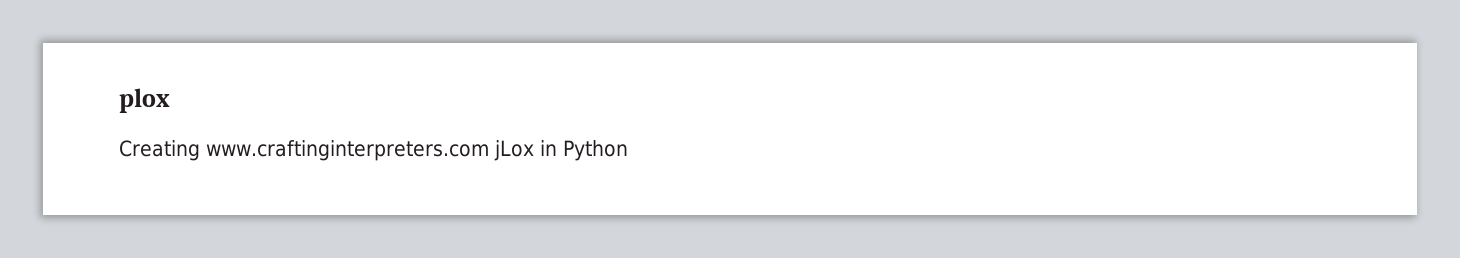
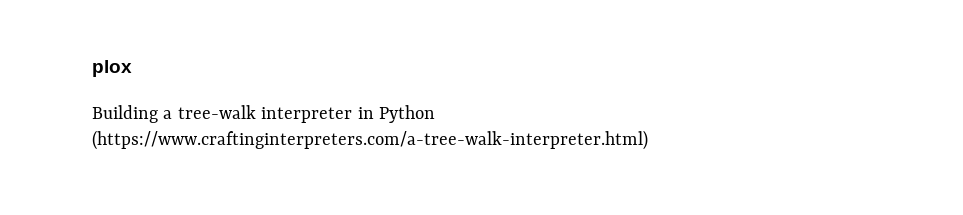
[119,140,534,161] Creating www.craftinginterpreters.com jLox -> [92,105,353,123] Building a tree-walk interpreter
(628, 150) none -> [92,130,648,150] (https://www.craftinginterpreters.com/a-tree-walk-interpreter.html)

